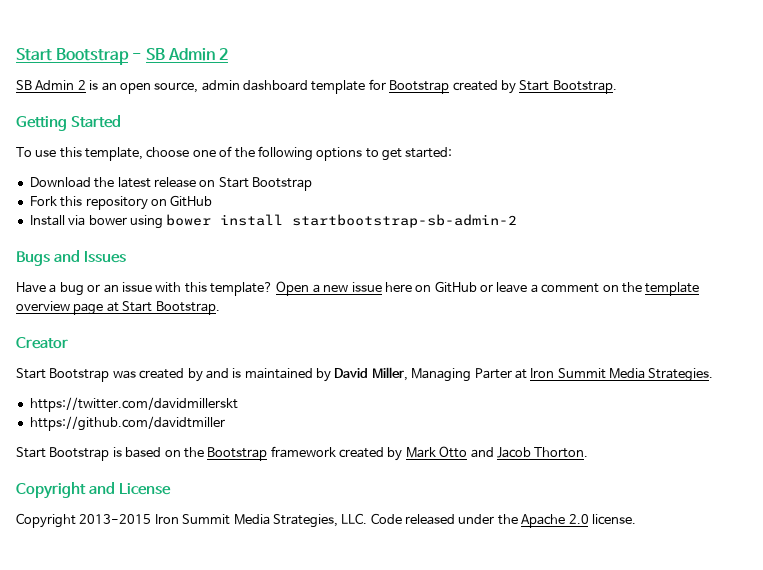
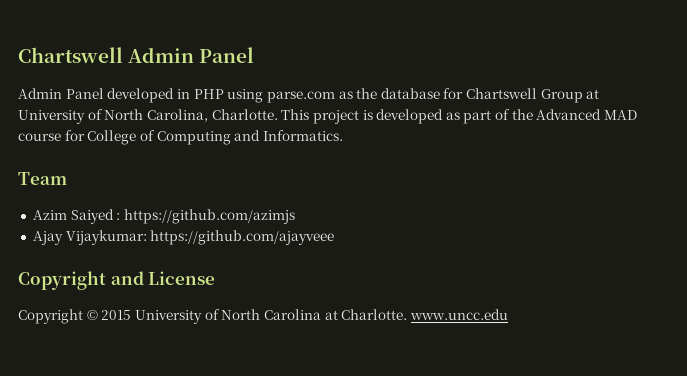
[16,48,228,65] [16,79,617,94] [16,115,121,131] [16,146,453,161] [29,177,312,191] [29,195,213,210] [29,214,518,229] [16,250,126,266] [16,281,700,296] [16,301,220,315] [16,337,68,349] [16,367,714,382] [29,397,238,412] [29,416,225,431] [16,446,589,461] [16,482,171,499] [16,513,636,528] Start Bootstrap - SB Admin 2 // SB Admin 2 is an open source, admin dashboard template for Bootstrap created by Start Bootstrap. // Getting Started // To use this template, choose one of the following options to get started: // Download the latest release on Start Bootstrap // Fork this repository on GitHub // Install via bower using bower install startbootstrap-sb-admin-2 // Bugs and Issues // Have a bug or an issue with this template? Open a new issue here on GitHub or leave a comment on the template overview page at Start Bootstrap. // Creator // Start Bootstrap was created by and is maintained by David Miller, Managing Parter at Iron Summit Media Strategies. // https://twitter.com/davidmillerskt // https://github.com/davidtmiller // Start Bootstrap is based on the Bootstrap framework created by Mark Otto and Jacob Thorton. // Copyright and License // Copyright 2013-2015 Iron Summit Media Strategies, LLC. Code released under the Apache 2.0 license. -> [18,47,255,63] [18,88,600,103] [18,109,638,124] [18,130,343,145] [18,172,67,185] [32,209,295,224] [32,230,335,245] [18,271,216,290] [18,309,508,324] Chartswell Admin Panel // Admin Panel developed in PHP using parse.com as the database for Chartswell Group at University of North Carolina, Charlotte. This project is developed as part of the Advanced MAD course for College of Computing and Informatics. // Team // Azim Saiyed : https://github.com/azimjs // Ajay Vijaykumar: https://github.com/ajayveee // Copyright and License // Copyright © 2015 University of North Carolina at Charlotte. www.uncc.edu

